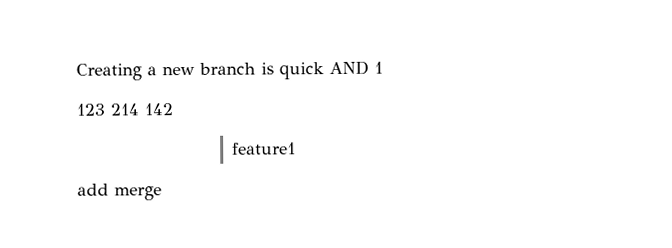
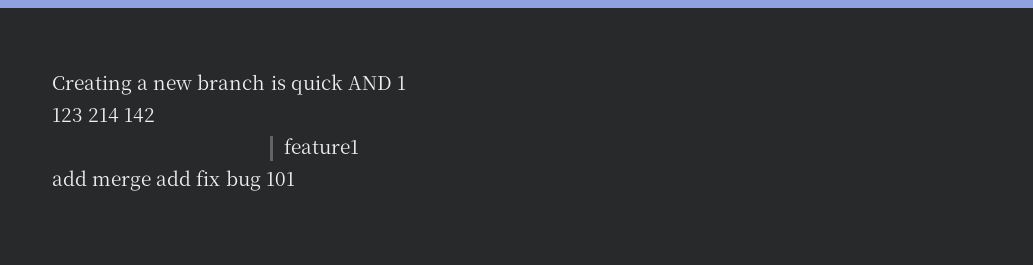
(162, 193) none -> [156,170,295,191] add fix bug 101

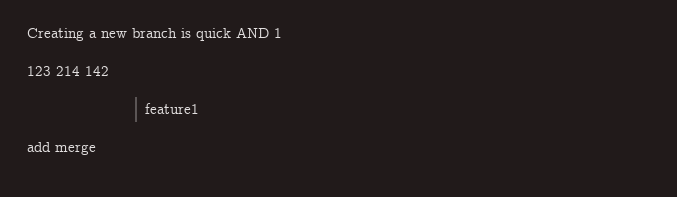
[156,170,295,191] add fix bug 101 -> (96, 149) none

